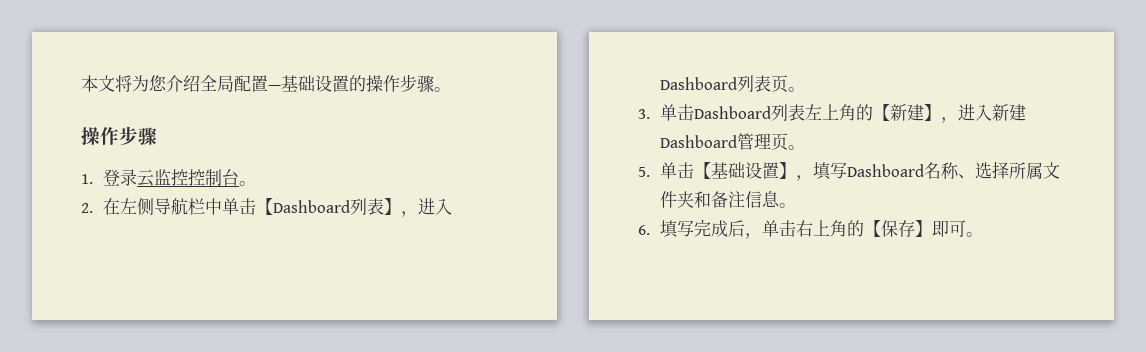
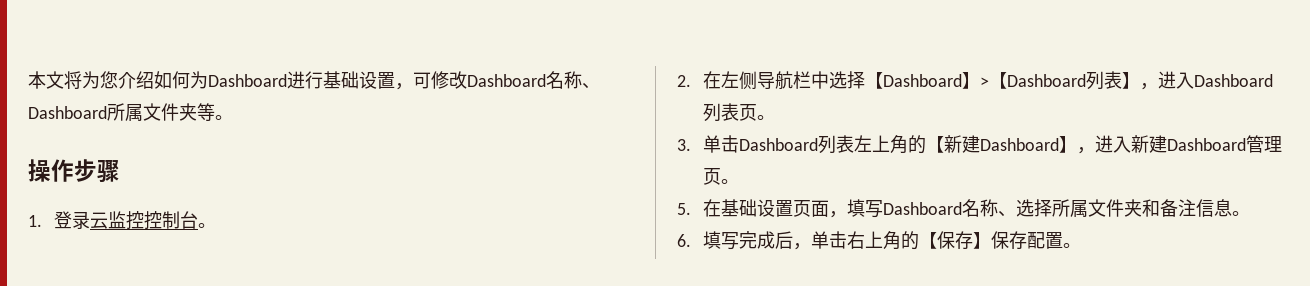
[200,74,434,93] 全局配置—基础设置的操作步骤 -> [154,71,600,90] [28,103,215,121] 如何为Dashboard进行基础设置，可修改Dashboard名称、Dashboard所属文件夹等
[222,198,257,215] 单击 -> [828,71,989,89] 选择【Dashboard】>
(925, 112) none -> [979,138,1059,151] Dashboard
[660,162,797,179] 单击【基础设置】 -> [702,199,829,217] 在基础设置页面
[932,220,967,237] 即可 -> [990,231,1063,249] 保存配置

